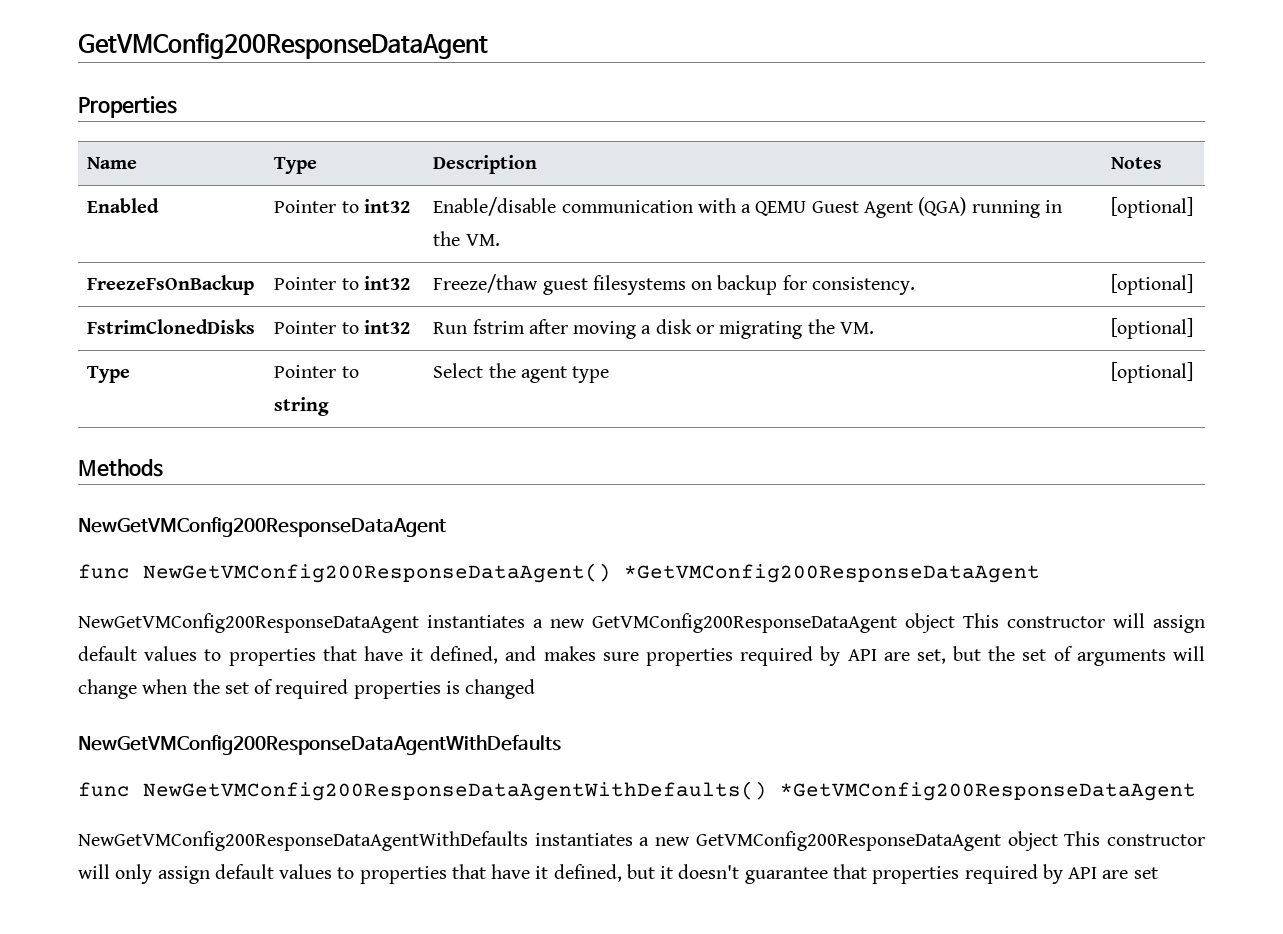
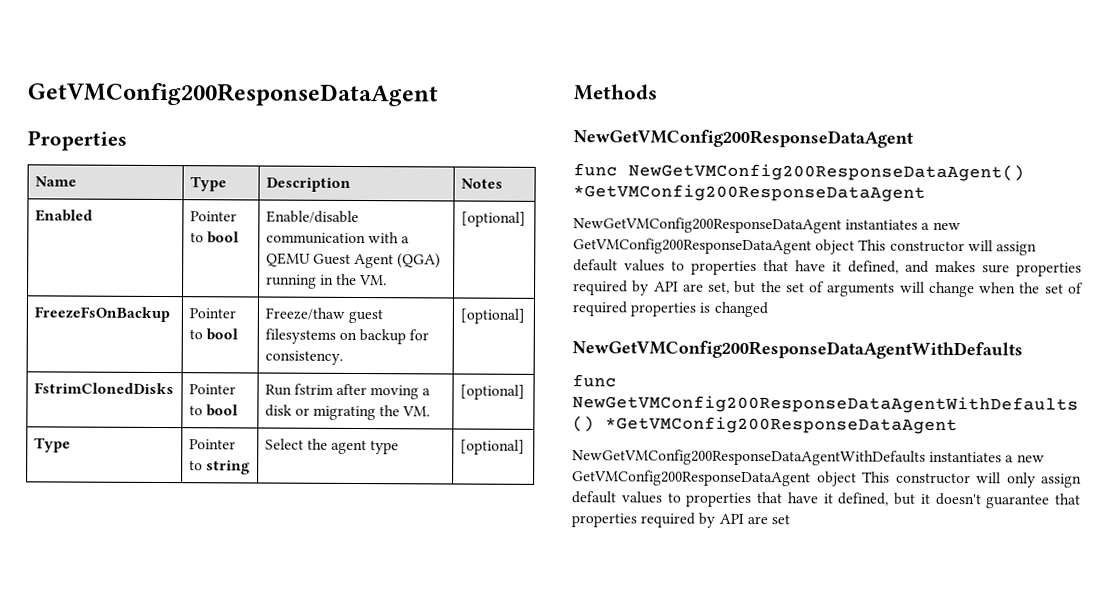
[363,199,410,213] int32 -> [206,231,239,244] bool
[363,276,410,290] int32 -> [205,328,238,341] bool
[363,320,410,334] int32 -> [205,404,238,417] bool

